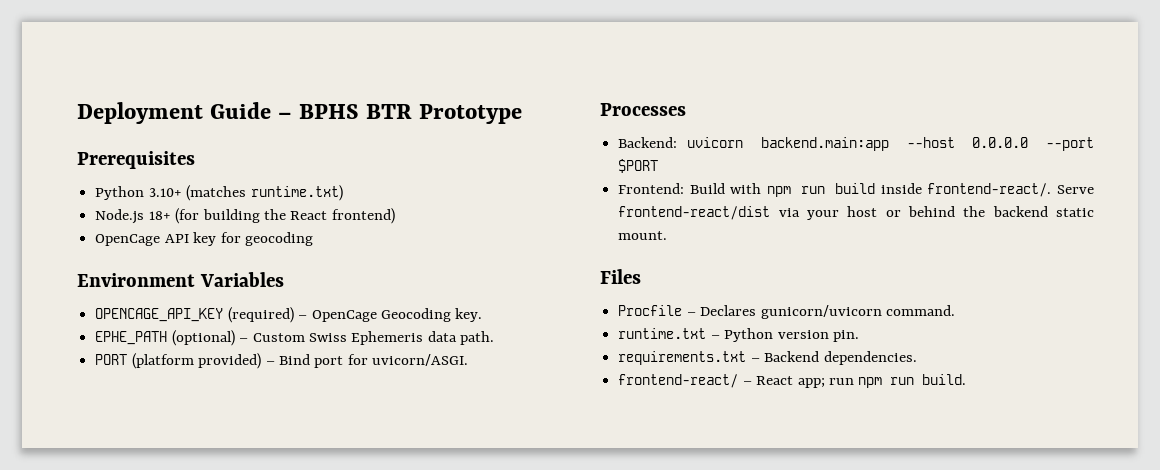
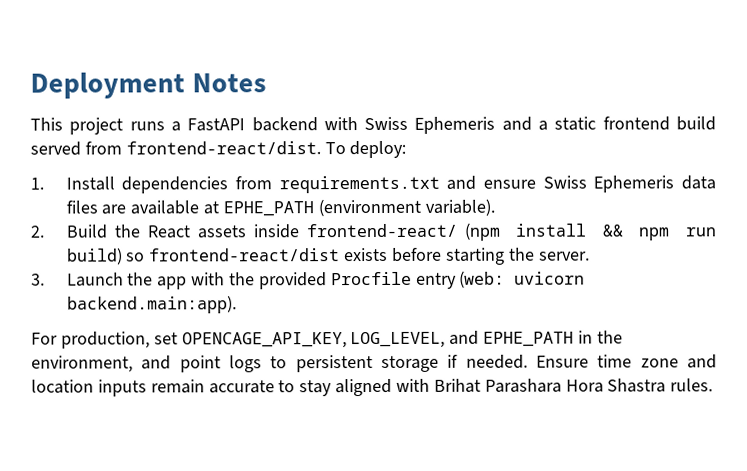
[210,102,523,124] [77,151,195,169] [95,185,343,201] [95,208,395,224] [95,232,313,246] [77,272,284,287] [95,307,483,323] [95,330,495,346] [95,353,469,369] [600,103,686,116] [618,137,1094,151] [618,159,659,173] [618,183,1094,197] [618,206,1094,220] [618,231,668,240] [600,269,641,284] [618,305,955,319] [618,328,859,342] [618,351,917,365] [618,374,967,388] Guide – BPHS BTR Prototype // Prerequisites // Python 3.10+ (matches runtime.txt) // Node.js 18+ (for building the React frontend) // OpenCage API key for geocoding // Environment Variables // OPENCAGE_API_KEY (required) – OpenCage Geocoding key. // EPHE_PATH (optional) – Custom Swiss Ephemeris data path. // PORT (platform provided) – Bind port for uvicorn/ASGI. // Processes // Backend: uvicorn backend.main:app --host 0.0.0.0 --port $PORT // Frontend: Build with npm run build inside frontend-react/. Serve frontend-react/dist via your host or behind the backend static mount. // Files // Procfile – Declares gunicorn/uvicorn command. // runtime.txt – Python version pin. // requirements.txt – Backend dependencies. // frontend-react/ – React app; run npm run build. -> [191,73,266,93] [30,116,716,135] [30,140,407,159] [30,175,717,194] [65,198,495,217] [30,222,718,241] [66,247,590,265] [31,270,586,290] [66,295,237,314] [31,330,623,349] [31,354,718,373] [31,378,714,397] Notes // This project runs a FastAPI backend with Swiss Ephemeris and a static frontend build served from frontend-react/dist. To deploy: // 1. Install dependencies from requirements.txt and ensure Swiss Ephemeris data files are available at EPHE_PATH (environment variable). // 2. Build the React assets inside frontend-react/ (npm install && npm run build) so frontend-react/dist exists before starting the server. // 3. Launch the app with the provided Procfile entry (web: uvicorn backend.main:app). // For production, set OPENCAGE_API_KEY, LOG_LEVEL, and EPHE_PATH in the environment, and point logs to persistent storage if needed. Ensure time zone and location inputs remain accurate to stay aligned with Brihat Parashara Hora Shastra rules.

